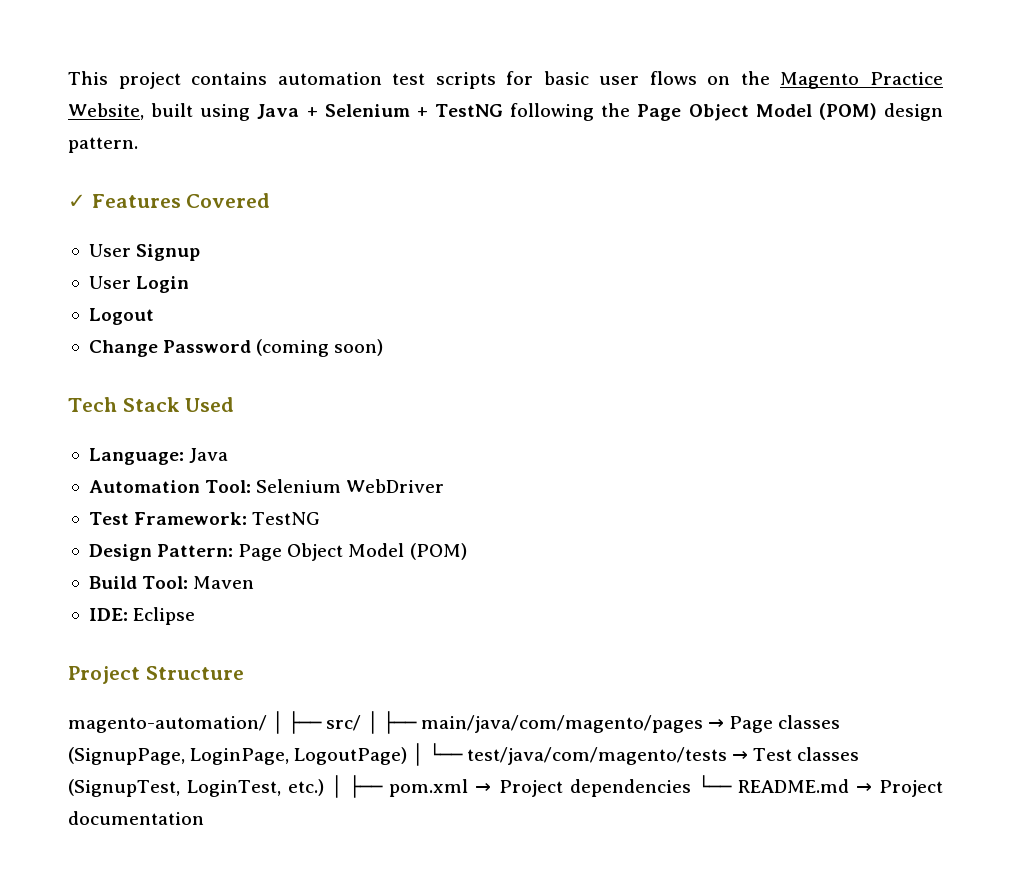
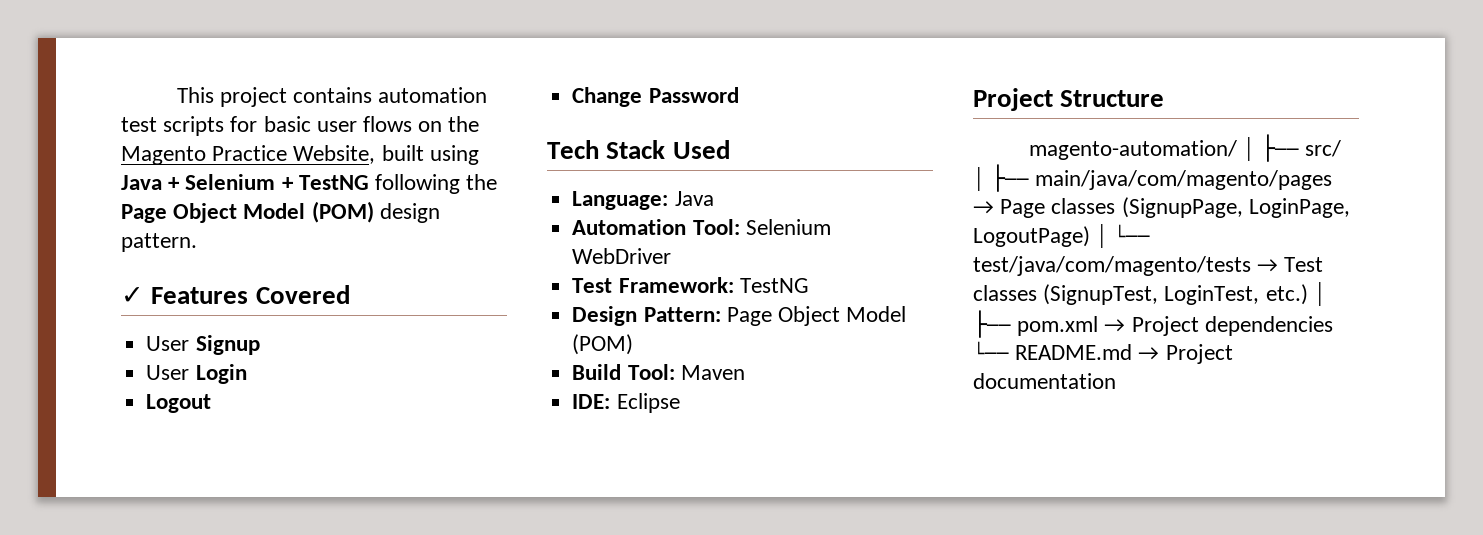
[256,339,384,357] (coming soon) -> (739, 95) none

